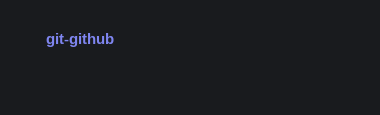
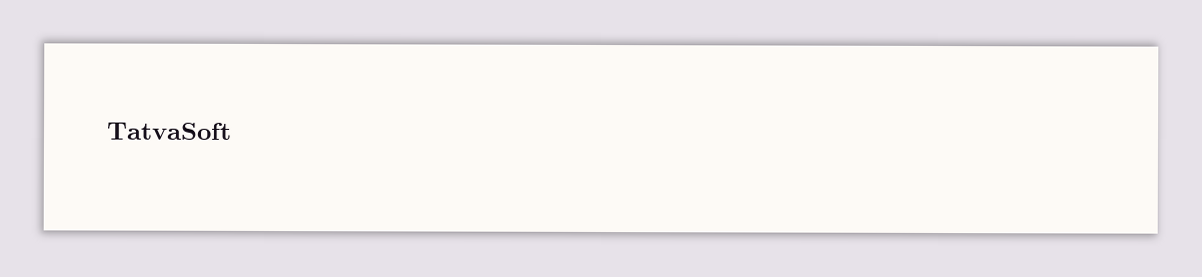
[46,33,114,47] git-github -> [106,122,232,140] TatvaSoft

